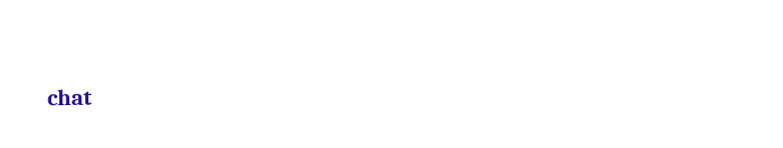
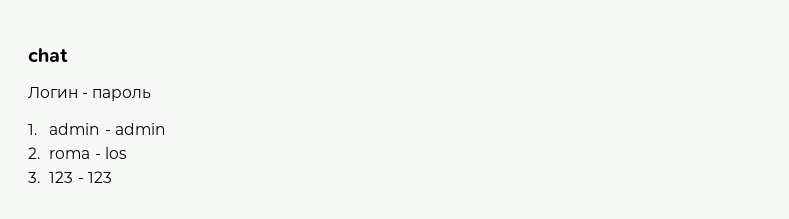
(93, 97) none -> [28,87,152,101] [28,123,166,135] [28,147,127,159] [28,171,112,183] // Логин - пароль // 1. admin - admin // 2. roma - los // 3. 123 - 123

